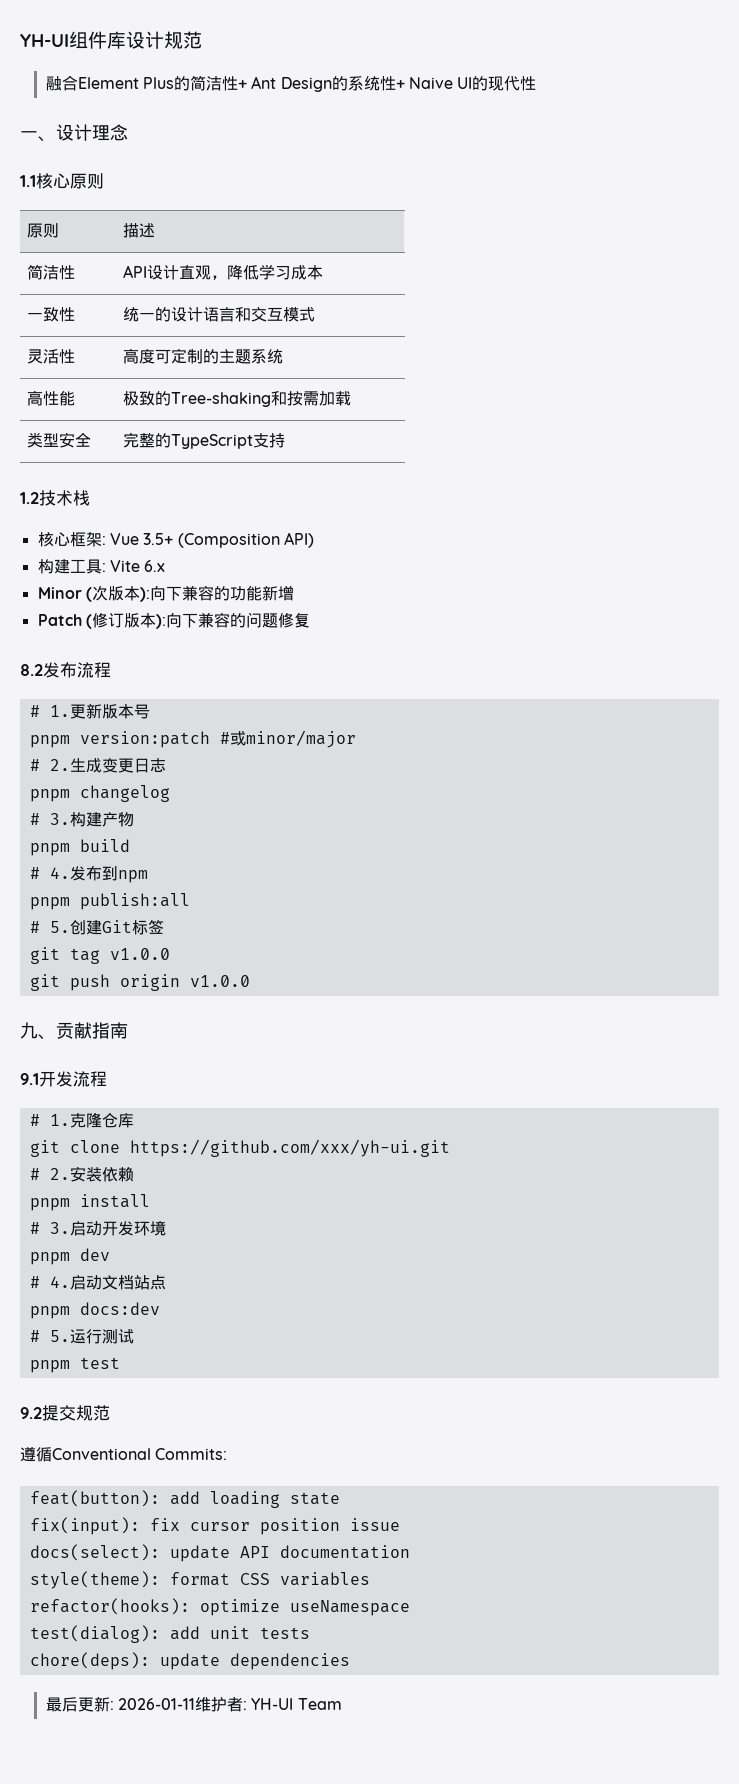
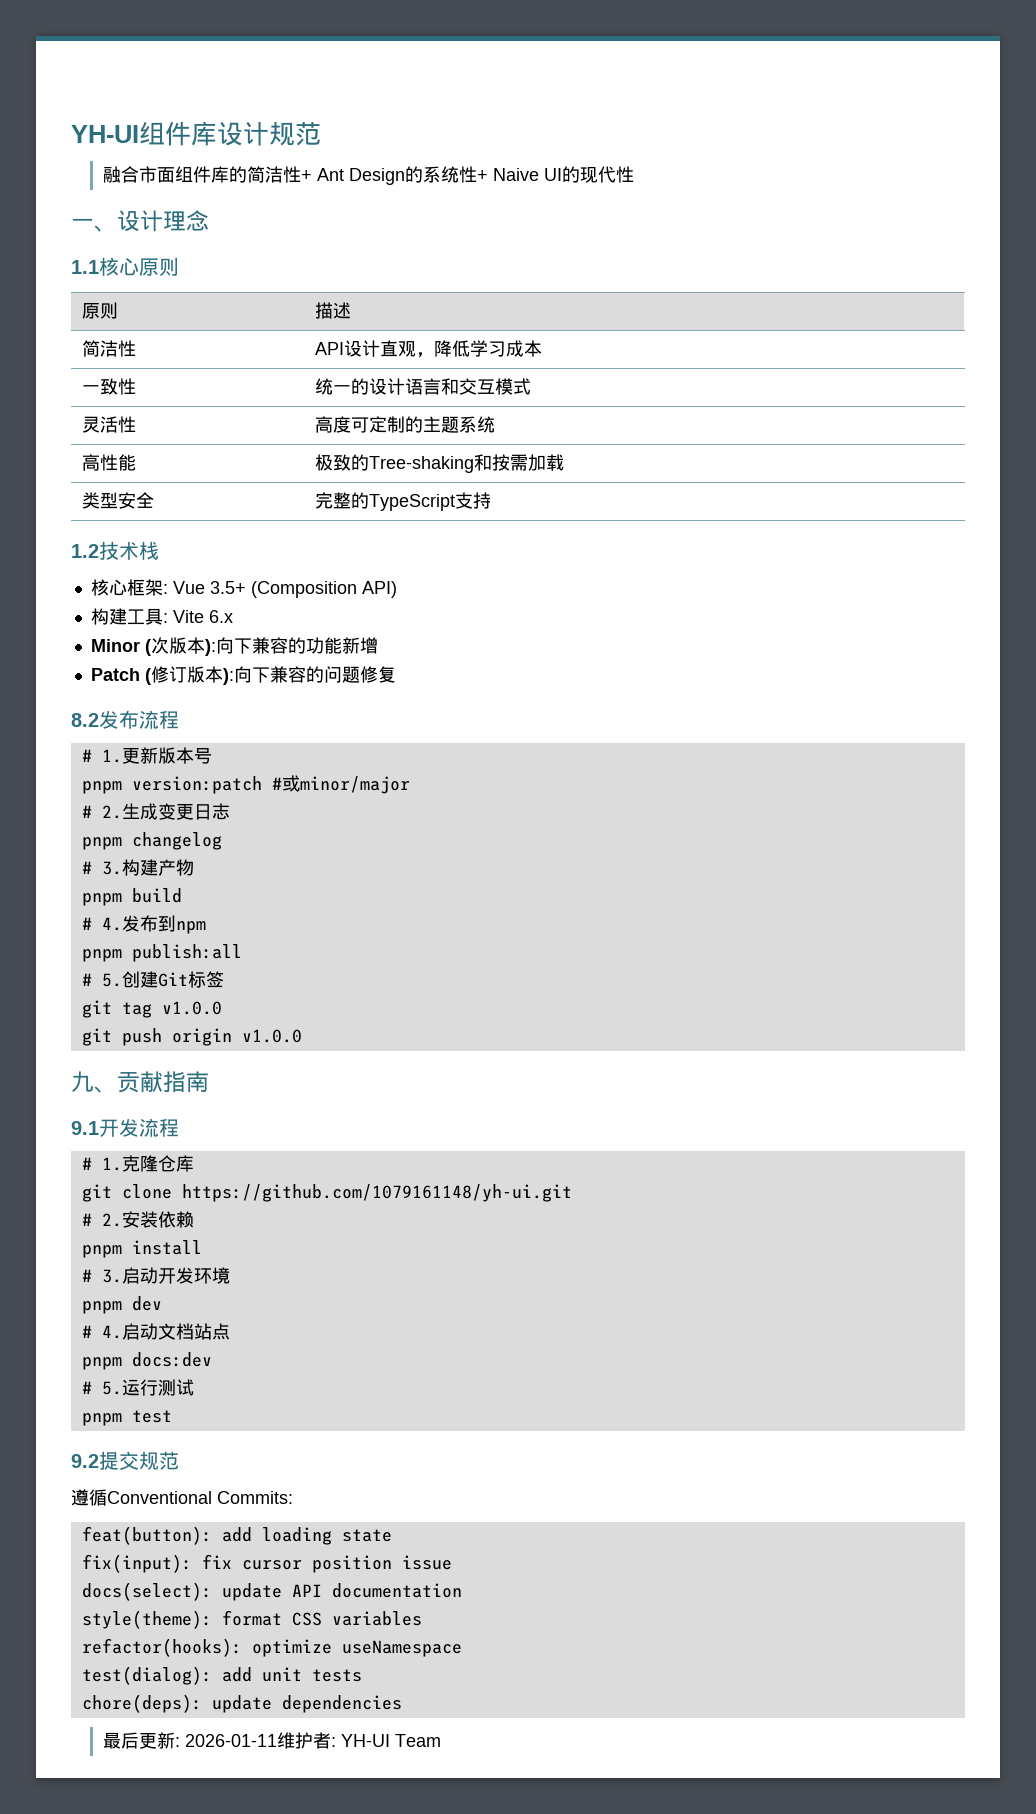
[77,77,174,89] Element Plus -> [138,166,229,183] 市面组件库
[129,1139,450,1157] https://github.com/xxx/yh-ui.git -> [181,1184,572,1202] https://github.com/1079161148/yh-ui.git

